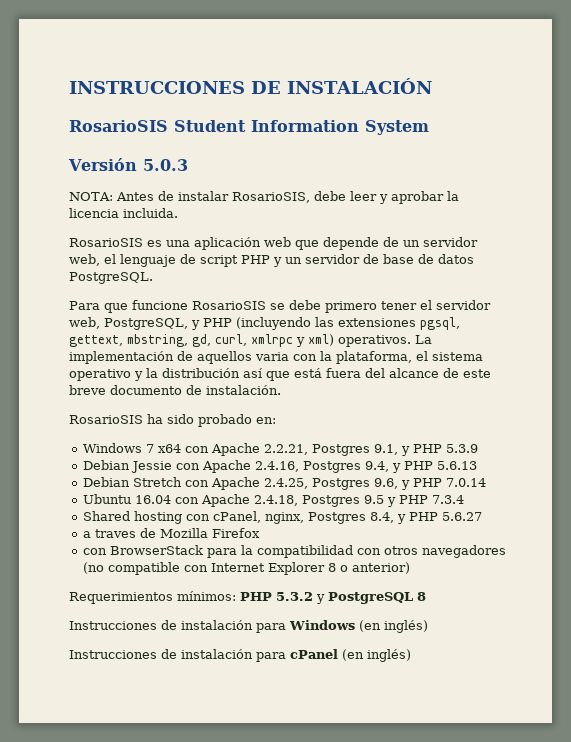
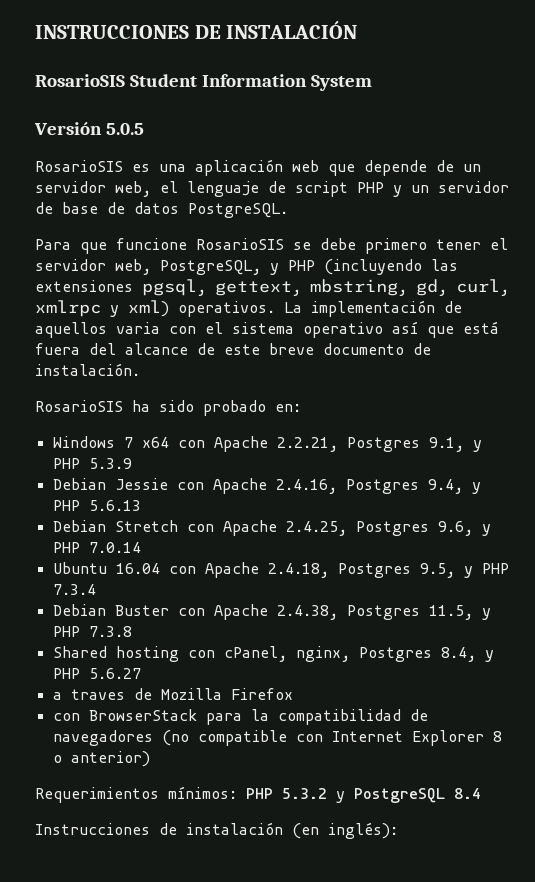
[142,159,188,171] [69,191,459,204] [69,208,178,218] 5.0.3 // NOTA: Antes de instalar RosarioSIS, debe leer y aprobar la licencia incluida. -> [106,123,145,135] 5.0.5
[320,351,412,364] la plataforma, -> (196, 330) none
[134,368,240,381] y la distribución -> (383, 330) none
[363,495,384,504] 9.5 -> [419,563,455,578] 9.5,
(464, 499) none -> [52,604,491,620] [52,626,132,637] // Debian Buster con Apache 2.4.38, Postgres 11.5, y PHP 7.3.8
[356,546,418,555] con otros -> [409,709,428,721] de
[417,592,426,601] [69,620,428,633] [69,649,411,662] 8 // Instrucciones de instalación para Windows (en inglés) // Instrucciones de instalación para cPanel (en inglés) -> [454,788,481,799] [35,822,398,839] 8.4 // Instrucciones de instalación (en inglés):

